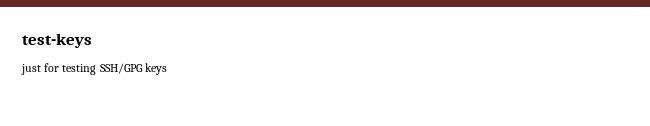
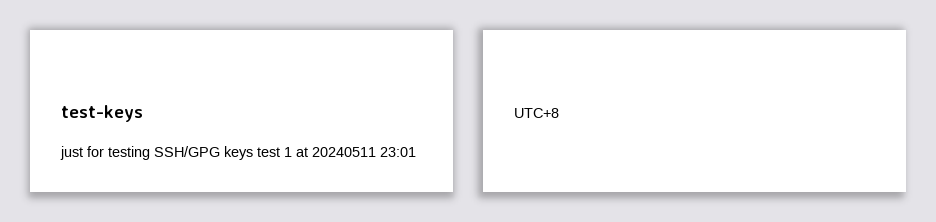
(167, 69) none -> [257,147,416,157] [514,108,559,118] test 1 at 20240511 23:01 UTC+8

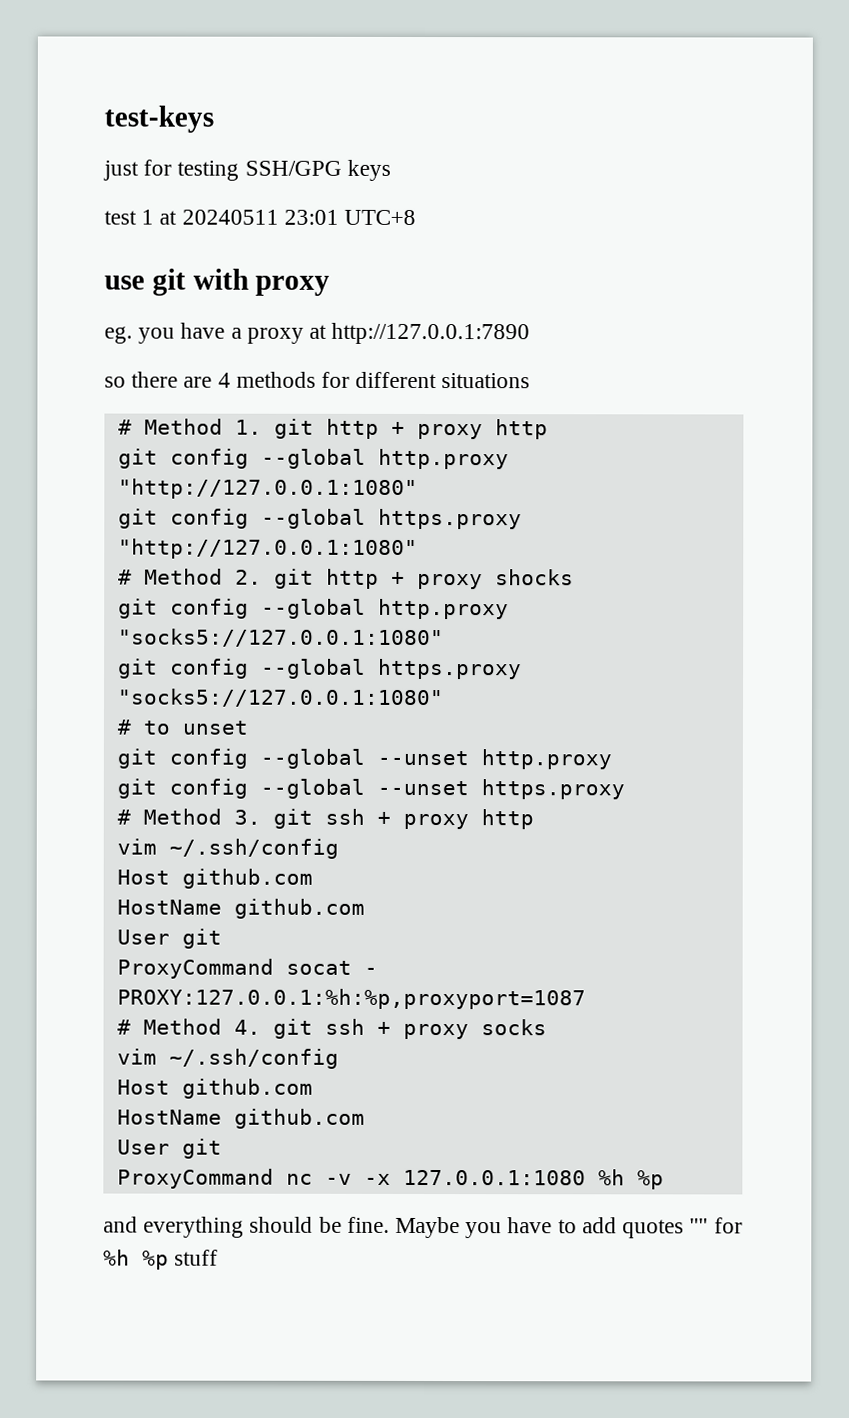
(253, 153) none -> (391, 170) //
(559, 113) none -> [104,268,331,296] [104,322,531,345] [104,371,531,389] [117,418,548,440] [117,448,509,470] [117,478,418,499] [117,508,522,530] [117,538,418,559] [117,568,574,590] [117,598,509,620] [117,628,444,648] [117,658,522,680] [117,688,444,708] [116,719,248,735] [116,748,612,770] [116,778,625,800] [116,808,534,830] [116,838,339,859] [116,868,313,889] [116,898,365,919] [116,928,222,949] [116,958,378,979] [116,988,586,1010] [116,1018,547,1040] [116,1048,339,1069] [116,1078,313,1099] [116,1108,365,1129] [116,1138,222,1159] [116,1168,664,1190] [103,1216,743,1239] [103,1249,219,1270] // use git with proxy // eg. you have a proxy at http://127.0.0.1:7890 // so there are 4 methods for different situations // # Method 1. git http + proxy http // git config --global http.proxy "http://127.0.0.1:1080" // git config --global https.proxy "http://127.0.0.1:1080" // # Method 2. git http + proxy shocks // git config --global http.proxy "socks5://127.0.0.1:1080" // git config --global https.proxy "socks5://127.0.0.1:1080" // # to unset // git config --global --unset http.proxy // git config --global --unset https.proxy // # Method 3. git ssh + proxy http // vim ~/.ssh/config // Host github.com // HostName github.com // User git // ProxyCommand socat - PROXY:127.0.0.1:%h:%p,proxyport=1087 // # Method 4. git ssh + proxy socks // vim ~/.ssh/config // Host github.com // HostName github.com // User git // ProxyCommand nc -v -x 127.0.0.1:1080 %h %p // and everything should be fine. Maybe you have to add quotes "" for %h %p stuff

